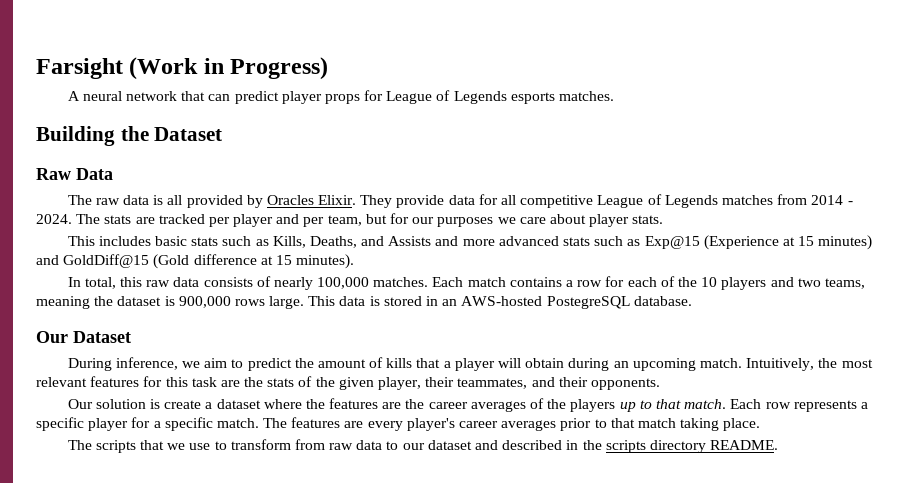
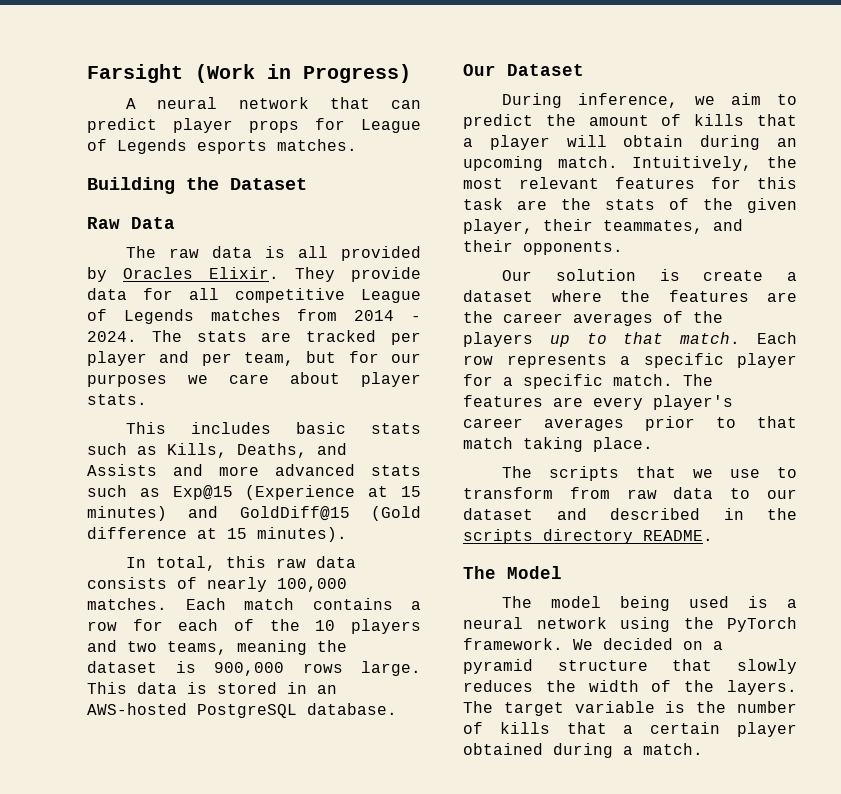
[546,296,630,309] PostegreSQL -> [197,704,297,718] PostgreSQL
(779, 445) none -> [463,566,562,579] [502,596,797,611] [463,617,797,632] [463,638,723,650] [463,659,797,674] [463,680,797,695] [463,701,797,716] [463,722,797,737] [463,743,703,758] // The Model // The model being used is a neural network using the PyTorch framework. We decided on a pyramid structure that slowly reduces the width of the layers. The target variable is the number of kills that a certain player obtained during a match.

